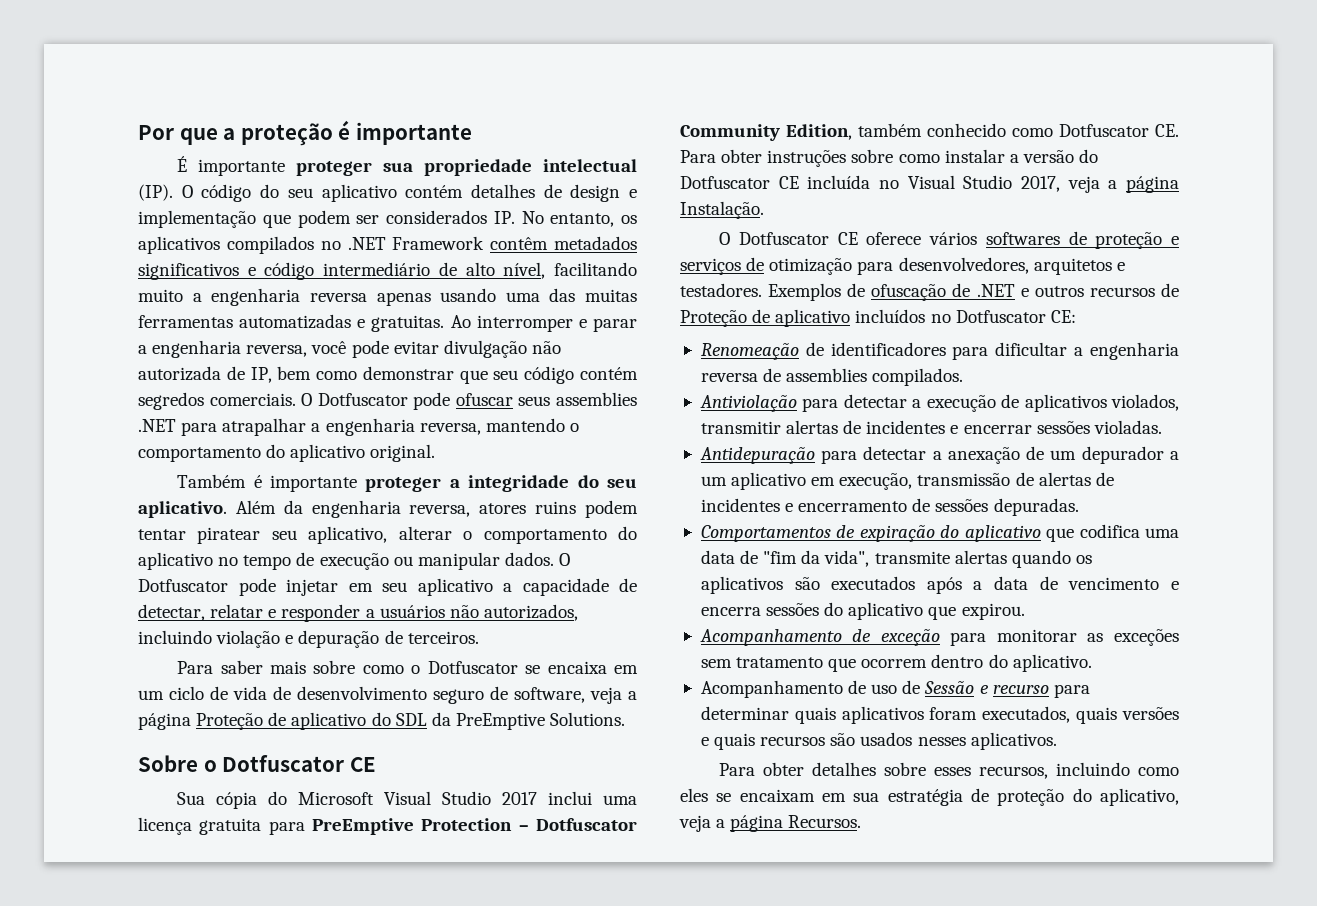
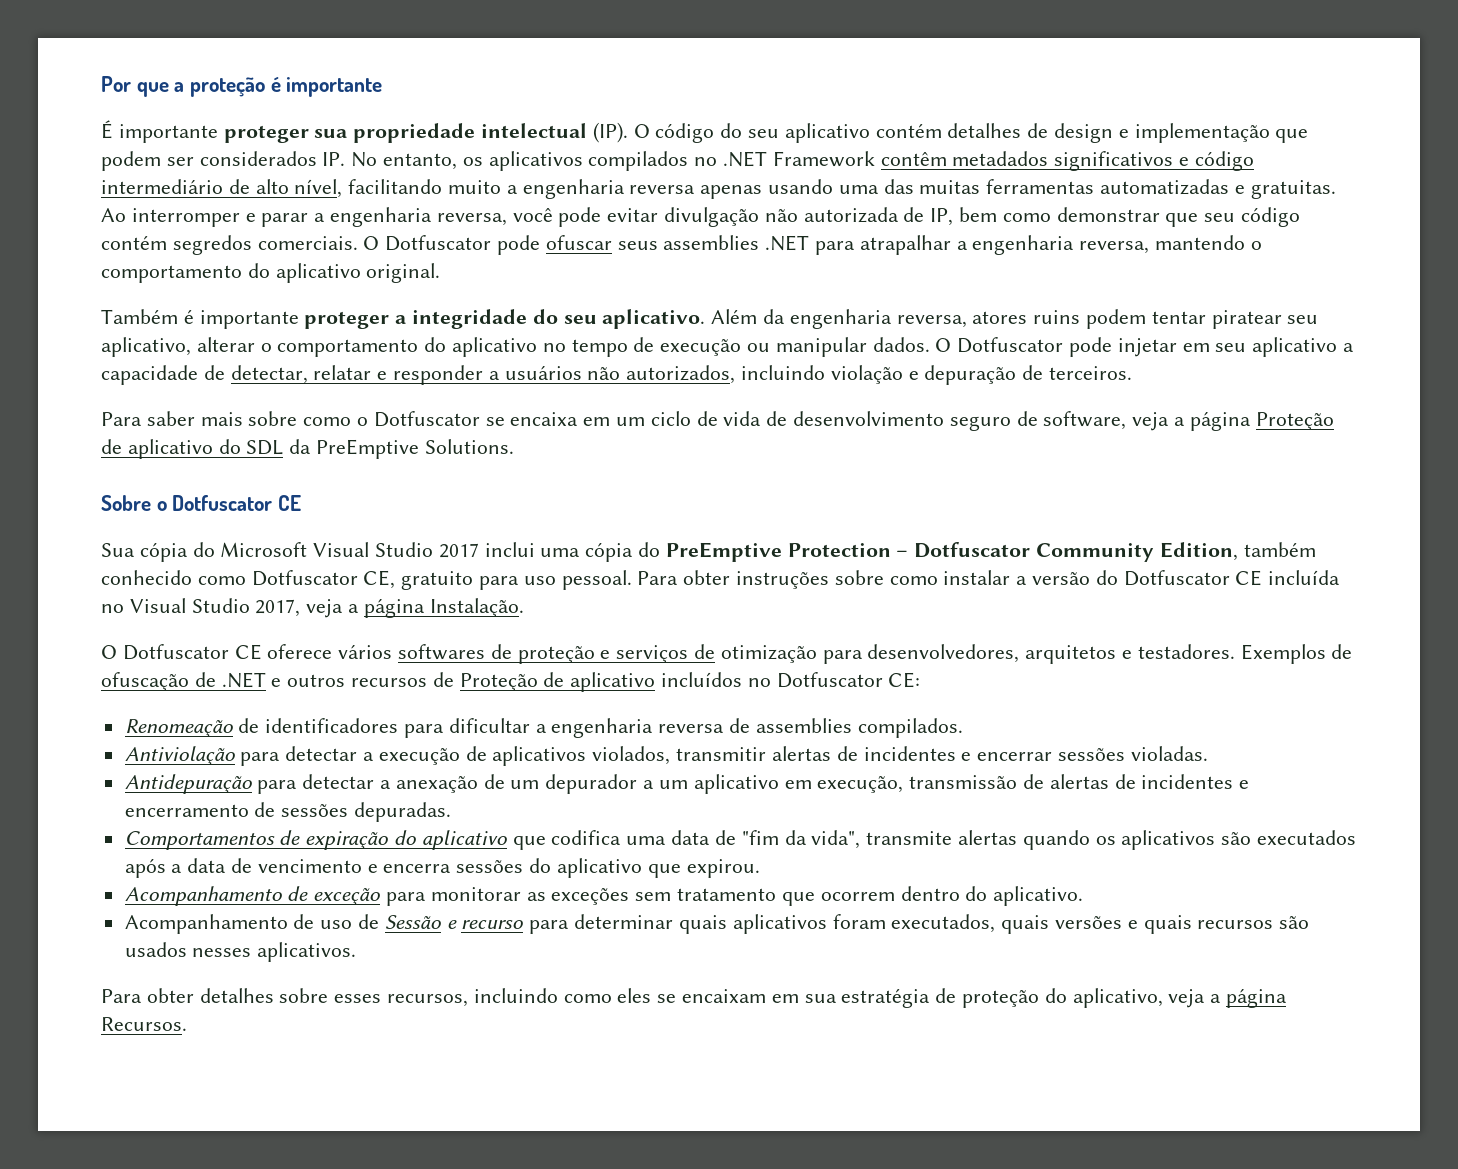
[138,817,305,835] licença gratuita para -> [585,542,661,562] cópia do
[1155,124,1179,137] CE. -> [363,570,632,590] CE, gratuito para uso pessoal.

